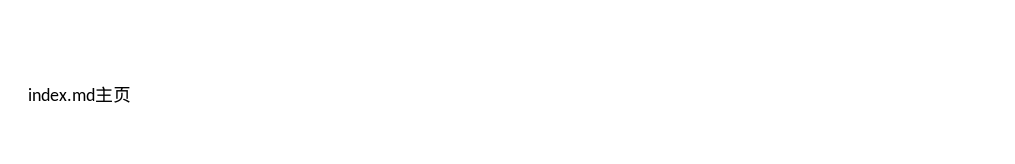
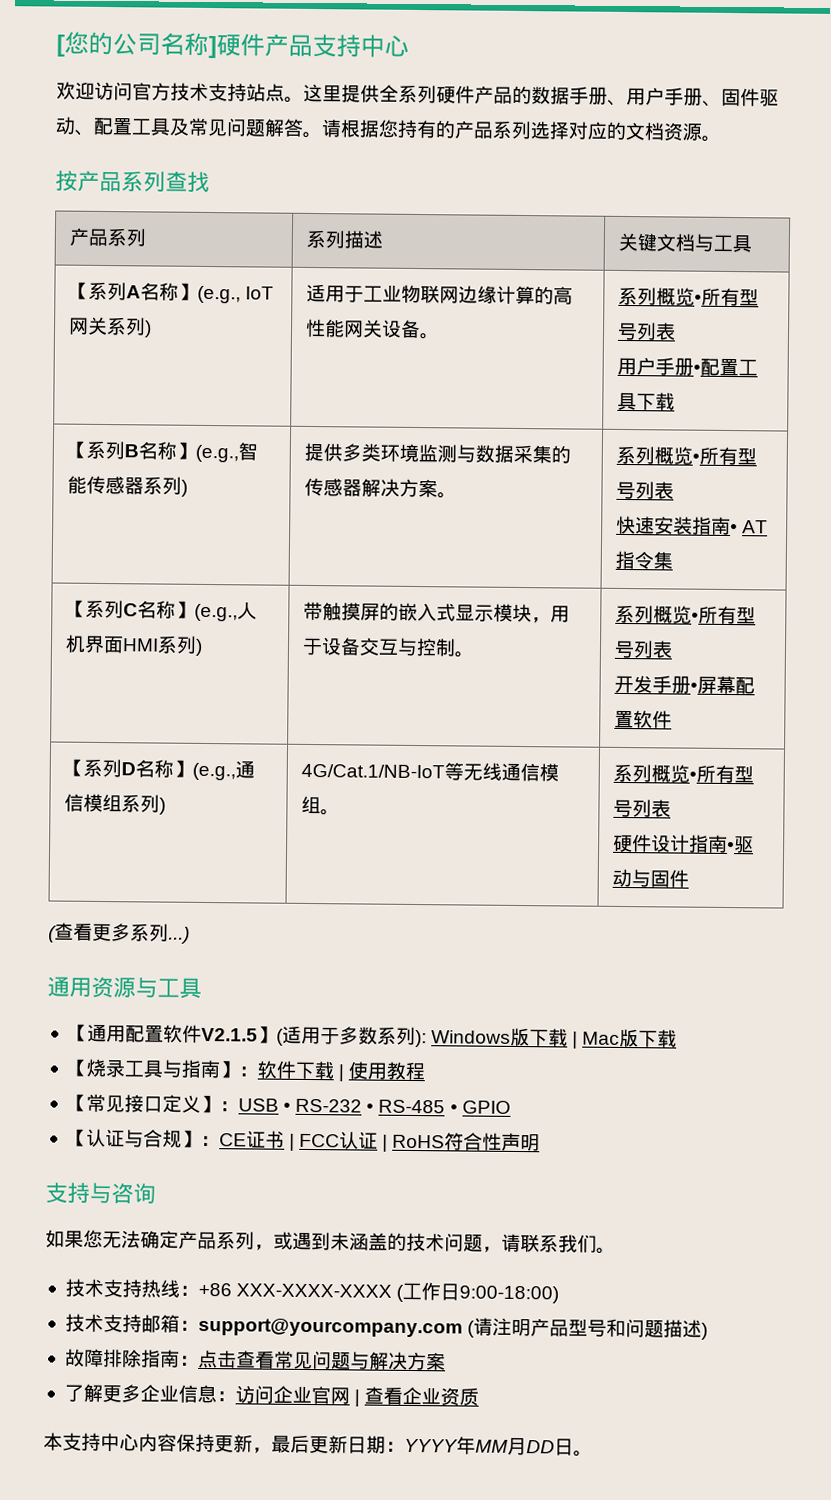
[28,86,131,103] index.md主页 -> [56,31,409,59] [56,81,779,107] [55,116,721,142] [55,170,210,192] [68,227,146,247] [305,229,383,249] [617,232,752,253] [68,281,275,304] [67,316,152,338] [305,283,573,305] [304,318,440,340] [617,286,759,307] [616,322,676,341] [616,357,758,377] [616,392,675,411] [66,440,258,463] [66,475,188,497] [303,442,571,464] [303,477,457,499] [615,445,757,466] [615,481,674,500] [615,515,769,536] [614,550,673,570] [65,599,257,622] [64,634,203,656] [302,601,570,624] [301,637,474,658] [614,604,756,625] [613,640,673,659] [613,675,755,695] [613,710,672,729] [63,758,255,781] [63,793,166,815] [300,762,559,782] [300,795,340,816] [612,763,754,784] [612,799,671,818] [612,834,754,854] [611,868,689,888] [48,922,190,944] [47,976,202,999] [67,1023,678,1049] [66,1058,427,1082] [66,1093,511,1114] [66,1128,541,1152] [45,1182,156,1204] [45,1229,616,1254] [64,1278,560,1304] [64,1313,709,1340] [64,1348,446,1371] [63,1383,480,1407] [43,1432,593,1457] [您的公司名称]硬件产品支持中心 // 欢迎访问官方技术支持站点。这里提供全系列硬件产品的数据手册、用户手册、固件驱动、配置工具及常见问题解答。请根据您持有的产品系列选择对应的文档资源。 // 按产品系列查找 // 产品系列 | 系列描述 | 关键文档与工具 // 【系列A名称】(e.g., IoT网关系列) | 适用于工业物联网边缘计算的高性能网关设备。 | 系列概览•所有型号列表 // 用户手册•配置工具下载 // 【系列B名称】(e.g.,智能传感器系列) | 提供多类环境监测与数据采集的传感器解决方案。 | 系列概览•所有型号列表 // 快速安装指南• AT指令集 // 【系列C名称】(e.g.,人机界面HMI系列) | 带触摸屏的嵌入式显示模块，用于设备交互与控制。 | 系列概览•所有型号列表 // 开发手册•屏幕配置软件 // 【系列D名称】(e.g.,通信模组系列) | 4G/Cat.1/NB-IoT等无线通信模组。 | 系列概览•所有型号列表 // 硬件设计指南•驱动与固件 // (查看更多系列...) // 通用资源与工具 // 【通用配置软件V2.1.5】(适用于多数系列): Windows版下载 | Mac版下载 // 【烧录工具与指南】：软件下载 | 使用教程 // 【常见接口定义】：USB • RS-232 • RS-485 • GPIO // 【认证与合规】：CE证书 | FCC认证 | RoHS符合性声明 // 支持与咨询 // 如果您无法确定产品系列，或遇到未涵盖的技术问题，请联系我们。 // 技术支持热线：+86 XXX-XXXX-XXXX (工作日9:00-18:00) // 技术支持邮箱：support@yourcompany.com (请注明产品型号和问题描述) // 故障排除指南：点击查看常见问题与解决方案 // 了解更多企业信息：访问企业官网 | 查看企业资质 // 本支持中心内容保持更新，最后更新日期：YYYY年MM月DD日。

